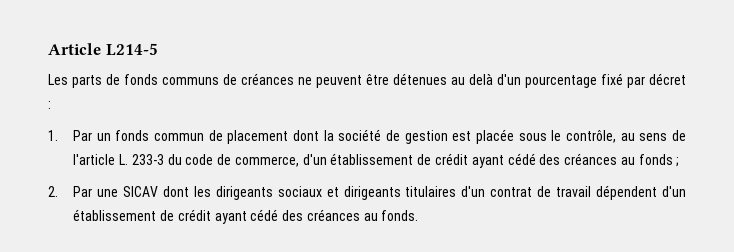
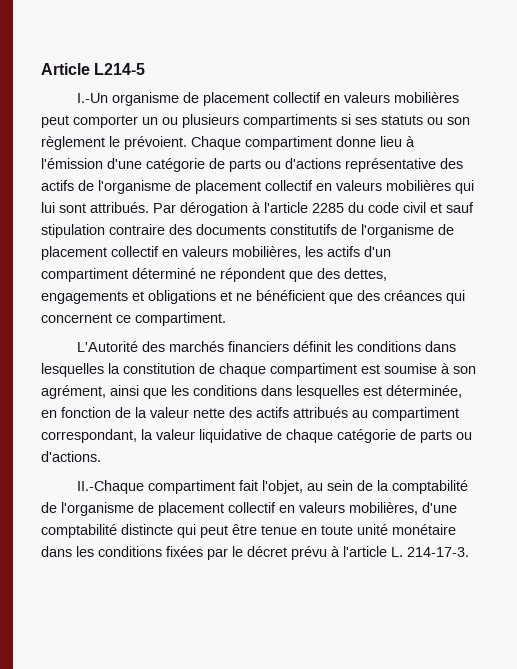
[48,73,686,88] [48,101,51,109] [48,129,686,144] [73,153,680,168] [48,185,686,200] [73,209,419,224] Les parts de fonds communs de créances ne peuvent être détenues au delà d'un pourcentage fixé par décret : // 1. Par un fonds commun de placement dont la société de gestion est placée sous le contrôle, au sens de l'article L. 233-3 du code de commerce, d'un établissement de crédit ayant cédé des créances au fonds ; // 2. Par une SICAV dont les dirigeants sociaux et dirigeants titulaires d'un contrat de travail dépendent d'un établissement de crédit ayant cédé des créances au fonds. -> [77,92,460,106] [41,114,470,128] [41,136,415,150] [41,158,463,172] [41,180,474,194] [41,202,474,216] [41,224,454,238] [41,246,391,260] [41,268,387,282] [41,290,465,304] [41,312,226,326] [77,341,457,352] [41,363,476,377] [41,385,462,399] [41,407,459,421] [41,429,472,443] [41,451,101,462] [77,480,469,494] [41,502,457,516] [41,524,456,538] [41,546,469,560] I.-Un organisme de placement collectif en valeurs mobilières peut comporter un ou plusieurs compartiments si ses statuts ou son règlement le prévoient. Chaque compartiment donne lieu à l'émission d'une catégorie de parts ou d'actions représentative des actifs de l'organisme de placement collectif en valeurs mobilières qui lui sont attribués. Par dérogation à l'article 2285 du code civil et sauf stipulation contraire des documents constitutifs de l'organisme de placement collectif en valeurs mobilières, les actifs d'un compartiment déterminé ne répondent que des dettes, engagements et obligations et ne bénéficient que des créances qui concernent ce compartiment. // L'Autorité des marchés financiers définit les conditions dans lesquelles la constitution de chaque compartiment est soumise à son agrément, ainsi que les conditions dans lesquelles est déterminée, en fonction de la valeur nette des actifs attribués au compartiment correspondant, la valeur liquidative de chaque catégorie de parts ou d'actions. // II.-Chaque compartiment fait l'objet, au sein de la comptabilité de l'organisme de placement collectif en valeurs mobilières, d'une comptabilité distincte qui peut être tenue en toute unité monétaire dans les conditions fixées par le décret prévu à l'article L. 214-17-3.

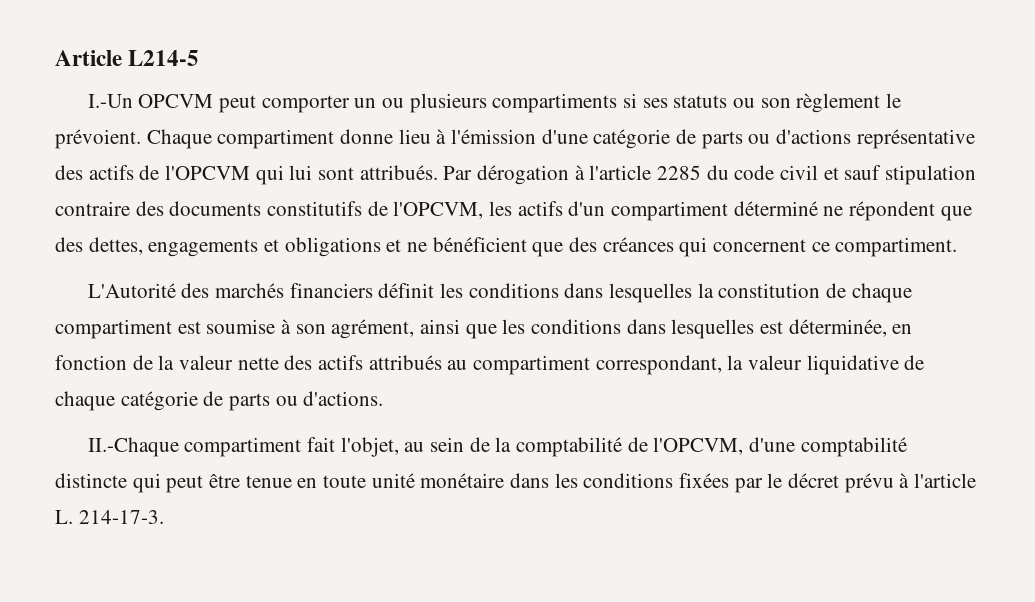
[112,92,460,106] organisme de placement collectif en valeurs mobilières -> [138,94,214,108] OPCVM
[98,180,451,194] l'organisme de placement collectif en valeurs mobilières -> [165,165,251,180] l'OPCVM
[361,224,454,238] [41,246,301,260] l'organisme de placement collectif en valeurs mobilières, -> [393,201,484,219] l'OPCVM,
[61,502,418,516] l'organisme de placement collectif en valeurs mobilières, -> [653,437,744,455] l'OPCVM,

